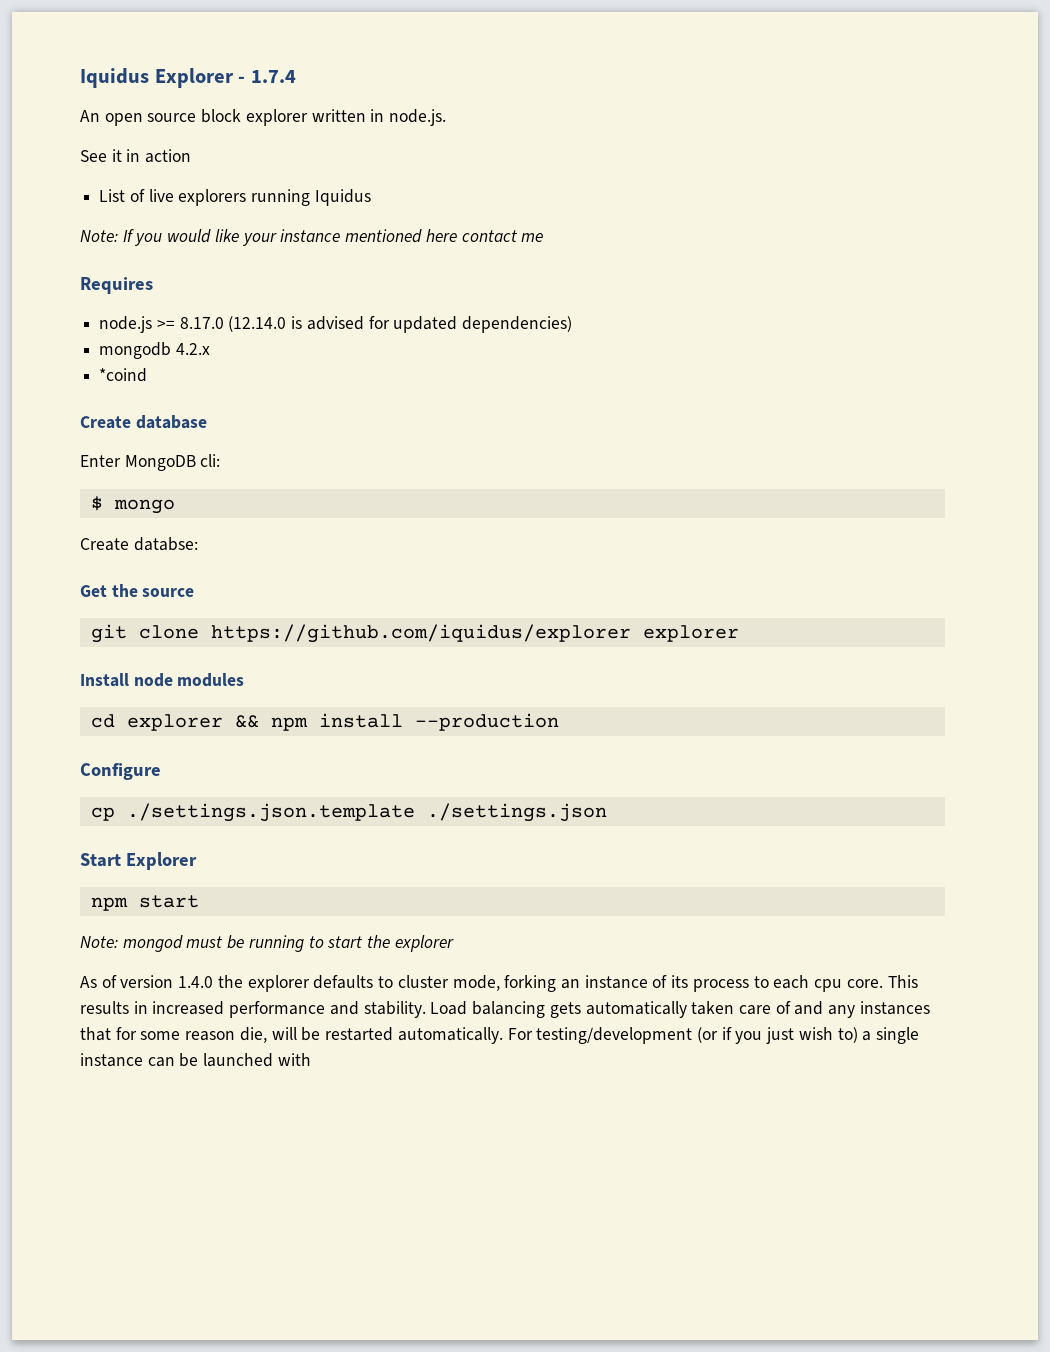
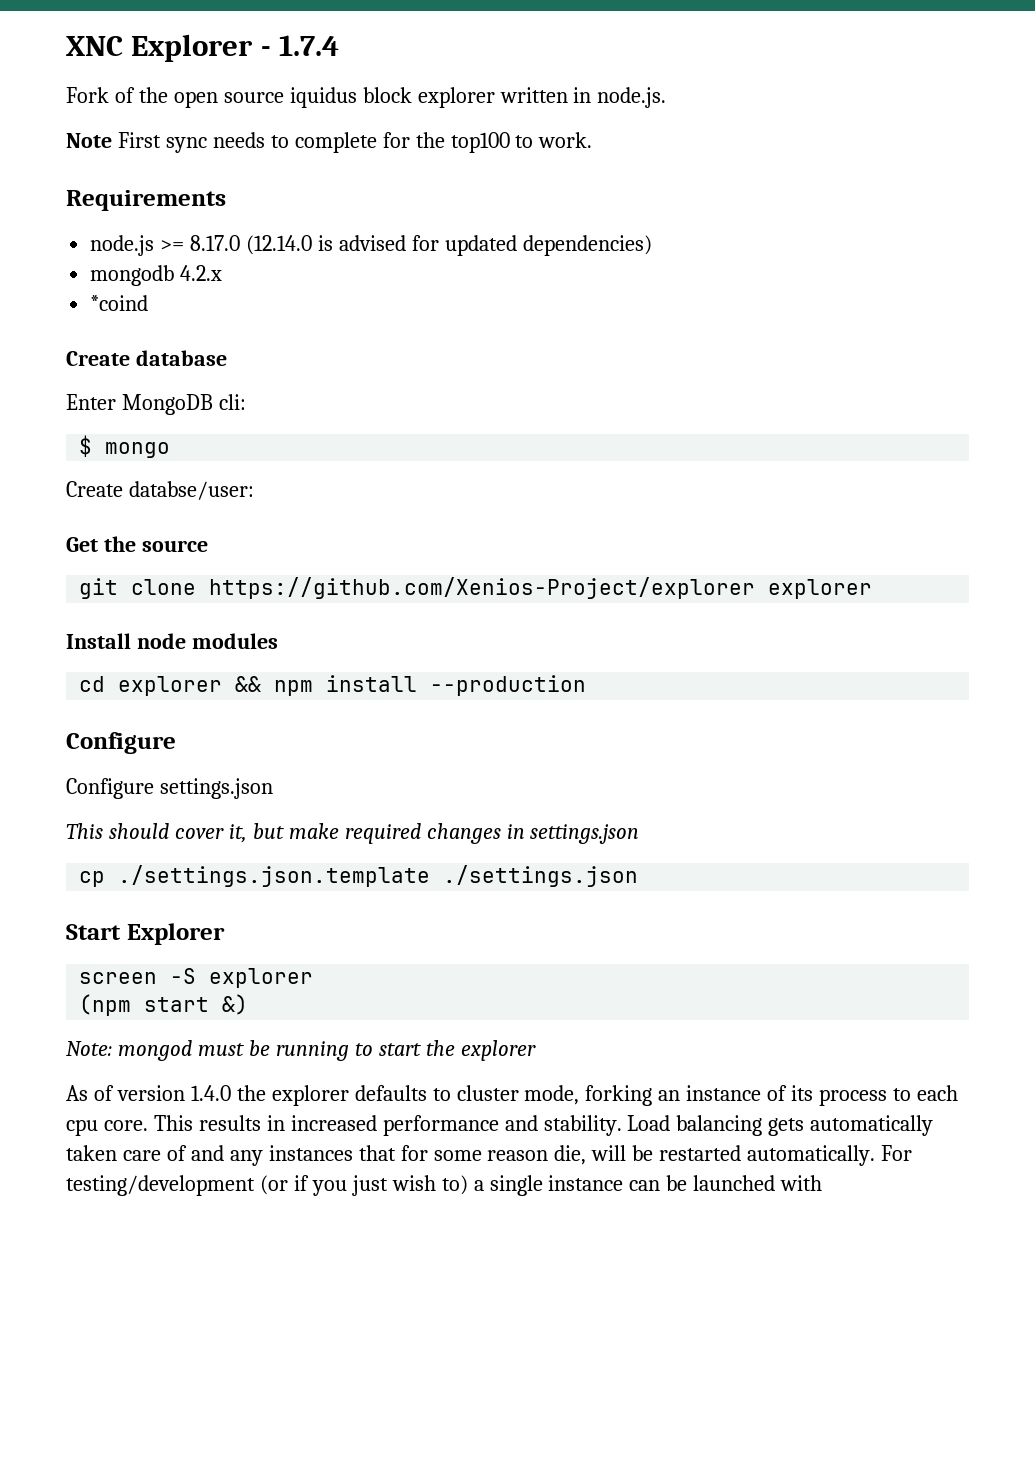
[80,68,149,88] Iquidus -> [66,36,123,56] XNC
[80,110,100,122] An -> [66,87,168,103] Fork of the
(197, 117) none -> [289,87,357,108] iquidus
[80,149,192,163] [99,189,371,206] [80,229,544,246] [80,277,153,294] See it in action // List of live explorers running Iquidus // Note: If you would like your instance mentioned here contact me // Requires -> [66,132,593,153] [66,190,226,211] Note First sync needs to complete for the top100 to work. // Requirements
[133,537,198,551] databse: -> [128,481,254,500] databse/user:
[210,624,631,643] https://github.com/iquidus/explorer -> [209,577,756,599] https://github.com/Xenios-Project/explorer
(161, 771) none -> [66,778,273,799] [66,823,640,844] // Configure settings.json // This should cover it, but make required changes in settings.json
[90,895,199,911] npm start -> [79,968,314,988] [79,994,249,1016] screen -S explorer // (npm start &)

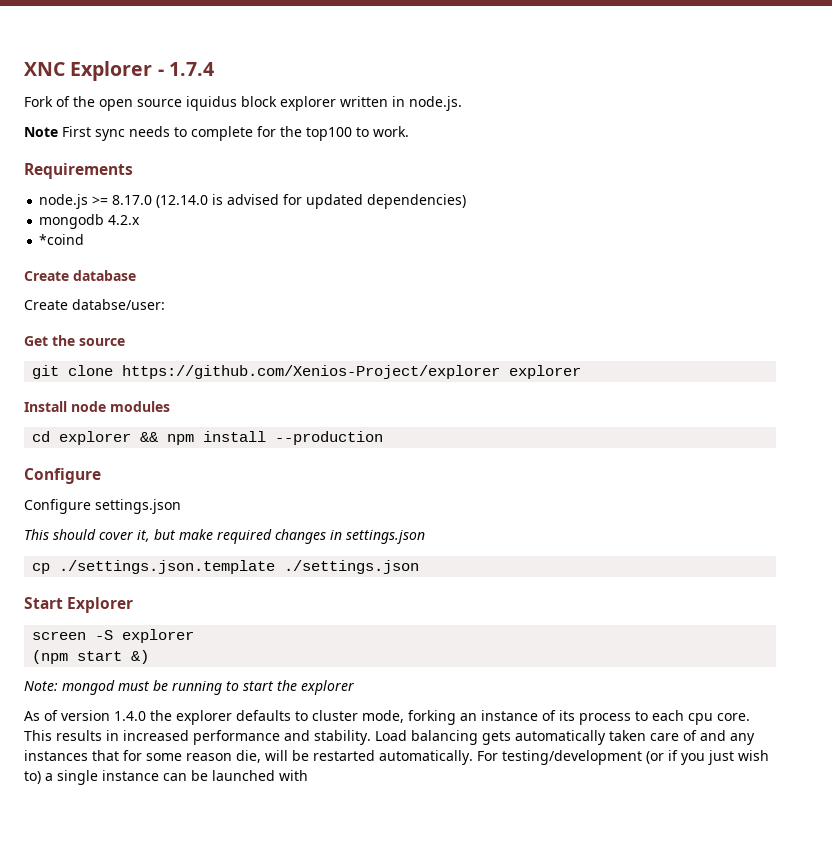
[66,394,246,415] [79,435,171,458] // Enter MongoDB cli: // $ mongo -> (136, 275) none

